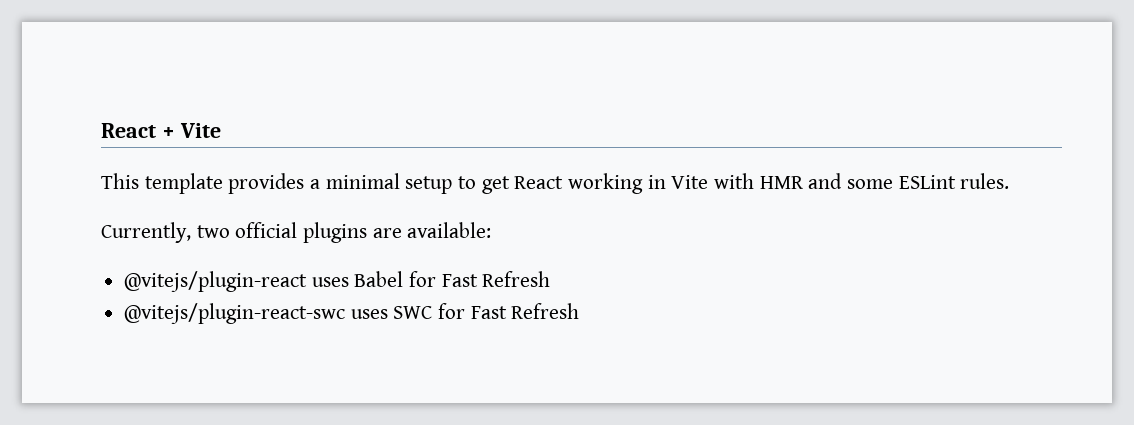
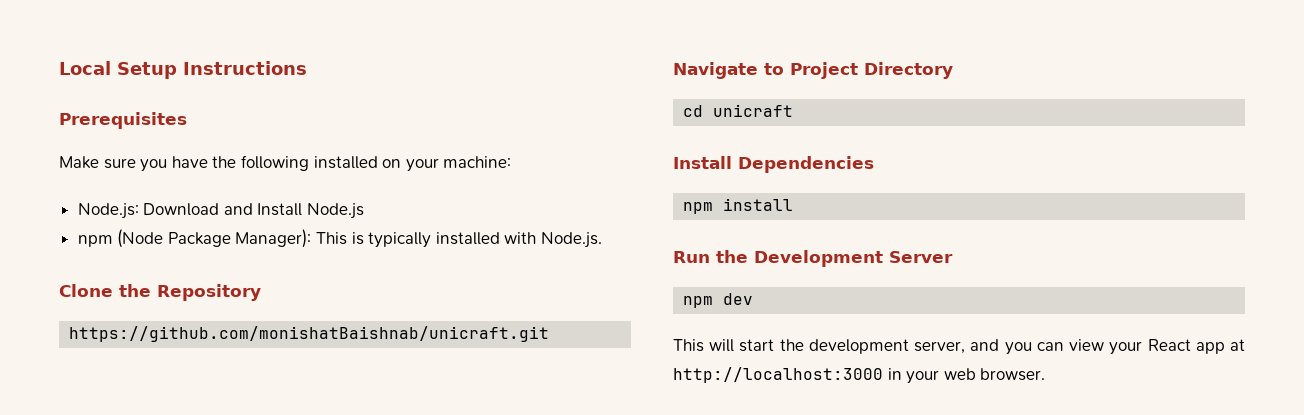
[101,123,221,138] [101,173,1010,194] [101,222,492,243] [124,271,551,292] [124,303,580,324] React + Vite // This template provides a minimal setup to get React working in Vite with HMR and some ESLint rules. // Currently, two official plugins are available: // @vitejs/plugin-react uses Babel for Fast Refresh // @vitejs/plugin-react-swc uses SWC for Fast Refresh -> [59,61,307,79] [59,112,187,129] [59,155,512,172] [77,203,365,219] [77,229,603,248] [59,284,261,301] [69,326,550,342] [673,62,953,79] [683,104,794,117] [673,156,874,173] [683,198,794,214] [673,250,953,267] [683,293,754,308] [673,339,1245,355] [673,367,1046,384] Local Setup Instructions // Prerequisites // Make sure you have the following installed on your machine: // Node.js: Download and Install Node.js // npm (Node Package Manager): This is typically installed with Node.js. // Clone the Repository // https://github.com/monishatBaishnab/unicraft.git // Navigate to Project Directory // cd unicraft // Install Dependencies // npm install // Run the Development Server // npm dev // This will start the development server, and you can view your React app at http://localhost:3000 in your web browser.

